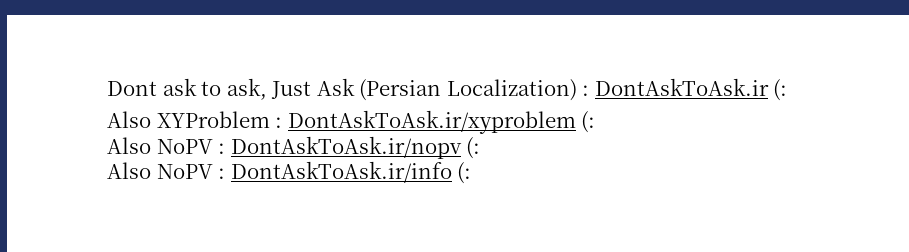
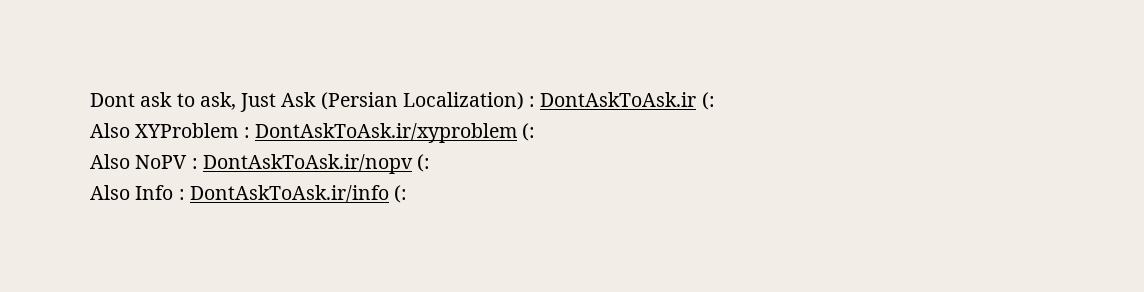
[156,164,213,179] NoPV -> [135,185,174,200] Info

